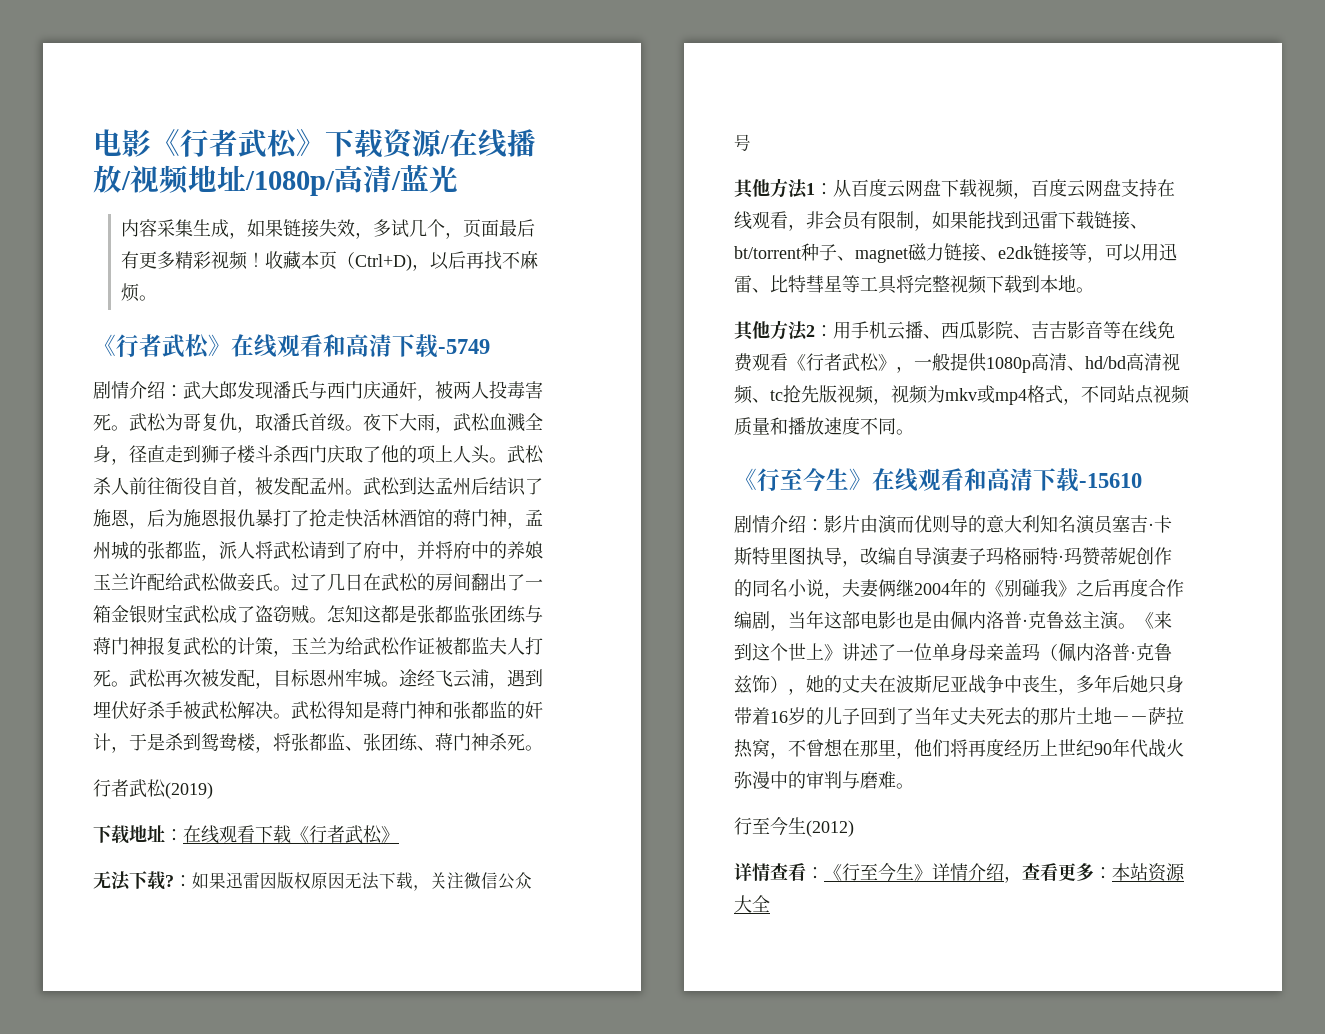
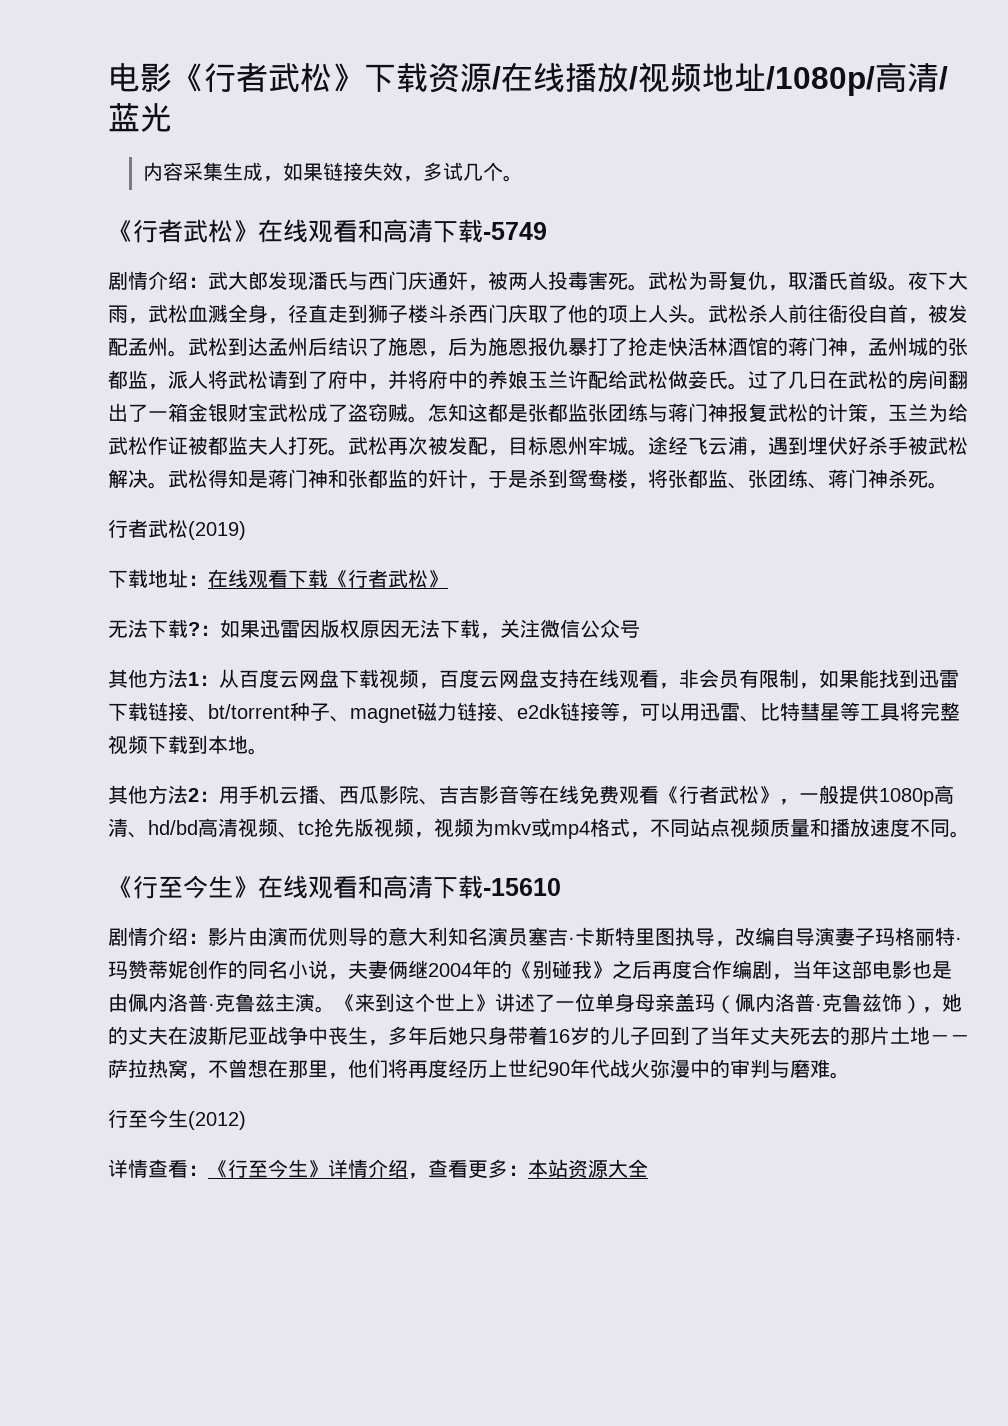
[444,219,535,239] [120,250,538,271] [120,283,139,302] ，页面最后有更多精彩视频！收藏本页（Ctrl+D)，以后再找不麻烦 -> (503, 171) none

